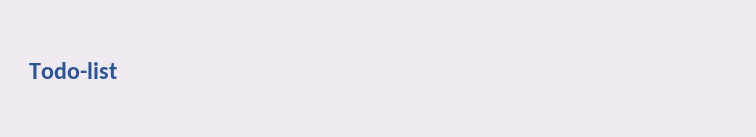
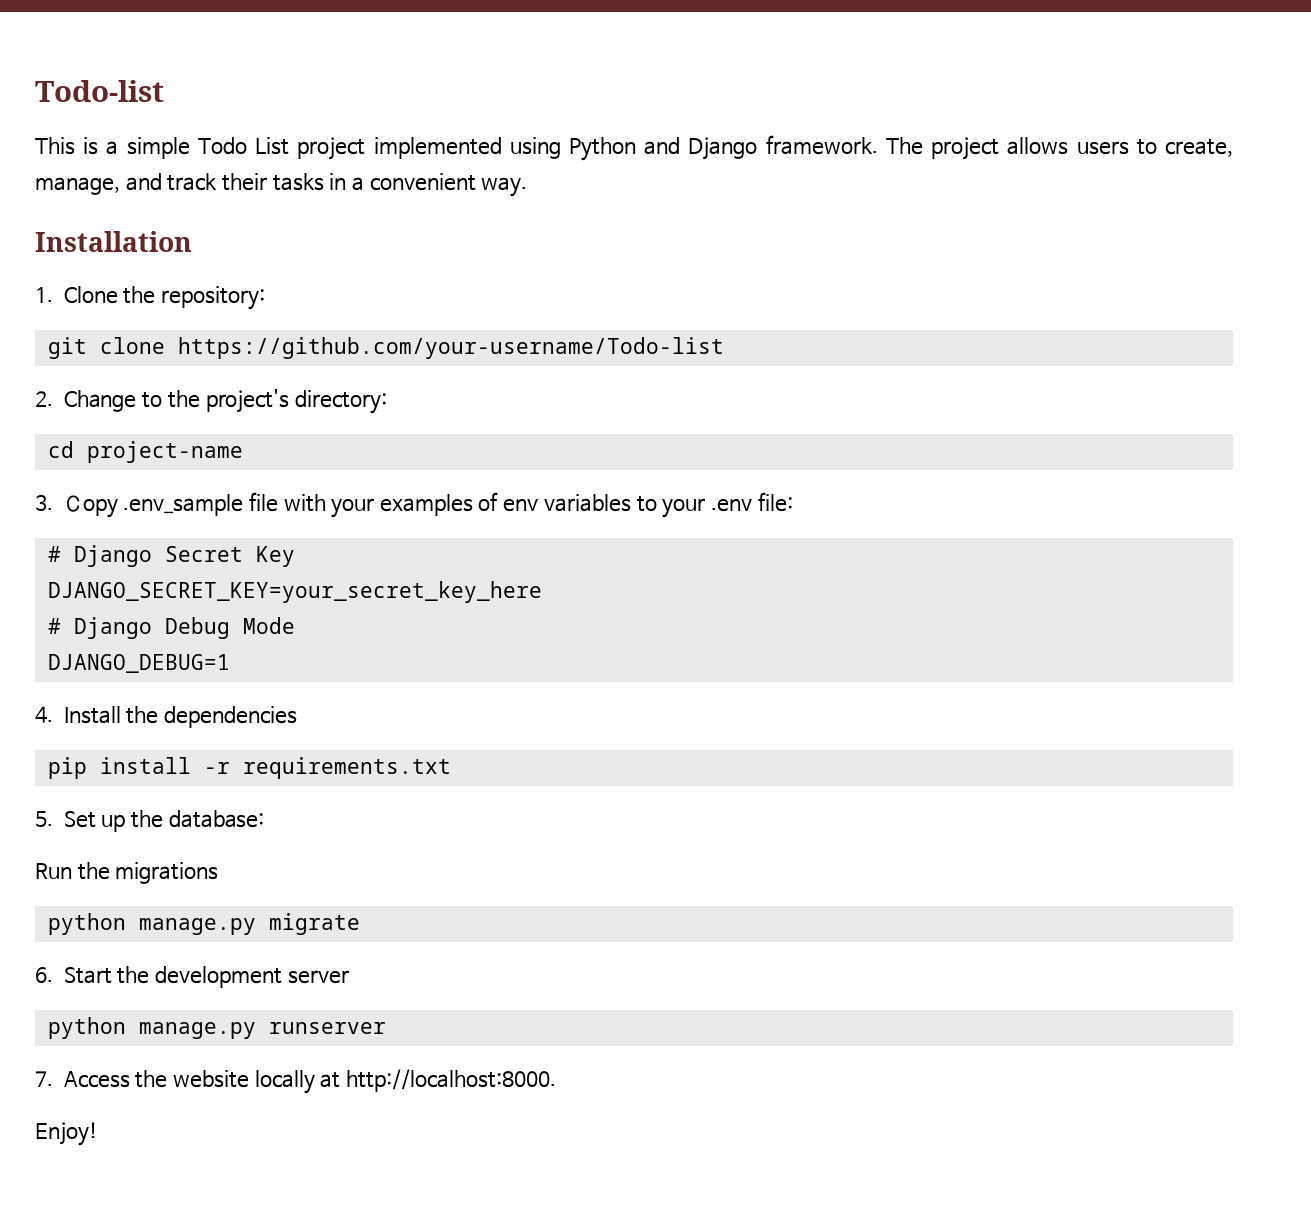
(117, 70) none -> [35,135,1234,161] [35,173,528,197] [35,231,192,252] [35,286,265,310] [47,337,724,359] [35,389,388,414] [47,441,243,463] [35,492,793,518] [47,545,295,567] [47,581,542,603] [47,617,295,639] [47,654,230,673] [35,706,297,728] [47,757,451,779] [35,810,265,832] [35,862,219,884] [47,913,360,935] [35,966,349,988] [47,1017,386,1039] [35,1069,556,1094] [35,1122,98,1146] // This is a simple Todo List project implemented using Python and Django framework. The project allows users to create, manage, and track their tasks in a convenient way. // Installation // 1. Clone the repository: // git clone https://github.com/your-username/Todo-list // 2. Change to the project's directory: // cd project-name // 3. Сopy .env_sample file with your examples of env variables to your .env file: // # Django Secret Key // DJANGO_SECRET_KEY=your_secret_key_here // # Django Debug Mode // DJANGO_DEBUG=1 // 4. Install the dependencies // pip install -r requirements.txt // 5. Set up the database: // Run the migrations // python manage.py migrate // 6. Start the development server // python manage.py runserver // 7. Access the website locally at http://localhost:8000. // Enjoy!

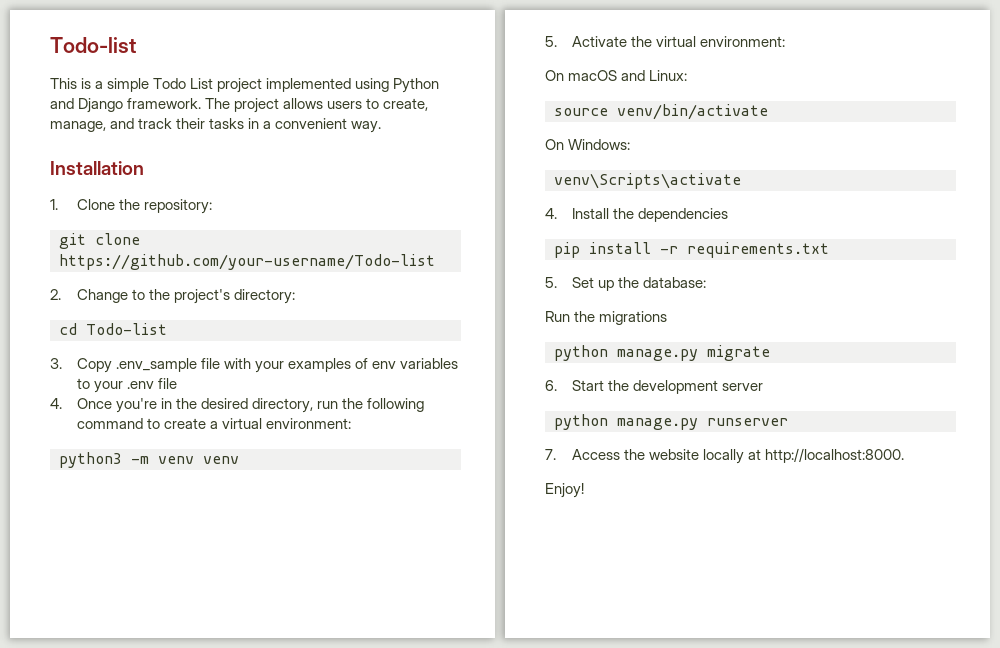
[86,441,243,463] project-name -> [86,323,167,335] Todo-list
[757,492,793,512] [47,545,295,567] [47,581,542,603] [47,617,295,639] [47,654,230,673] file: // # Django Secret Key // DJANGO_SECRET_KEY=your_secret_key_here // # Django Debug Mode // DJANGO_DEBUG=1 -> [157,378,177,389] [50,398,425,413] [76,418,352,429] [59,452,239,468] [545,36,785,47] [545,70,688,81] [554,104,768,120] [545,139,631,150] [554,173,741,189] file // 4. Once you're in the desired directory, run the following command to create a virtual environment: // python3 -m venv venv // 5. Activate the virtual environment: // On macOS and Linux: // source venv/bin/activate // On Windows: // venv\Scripts\activate

